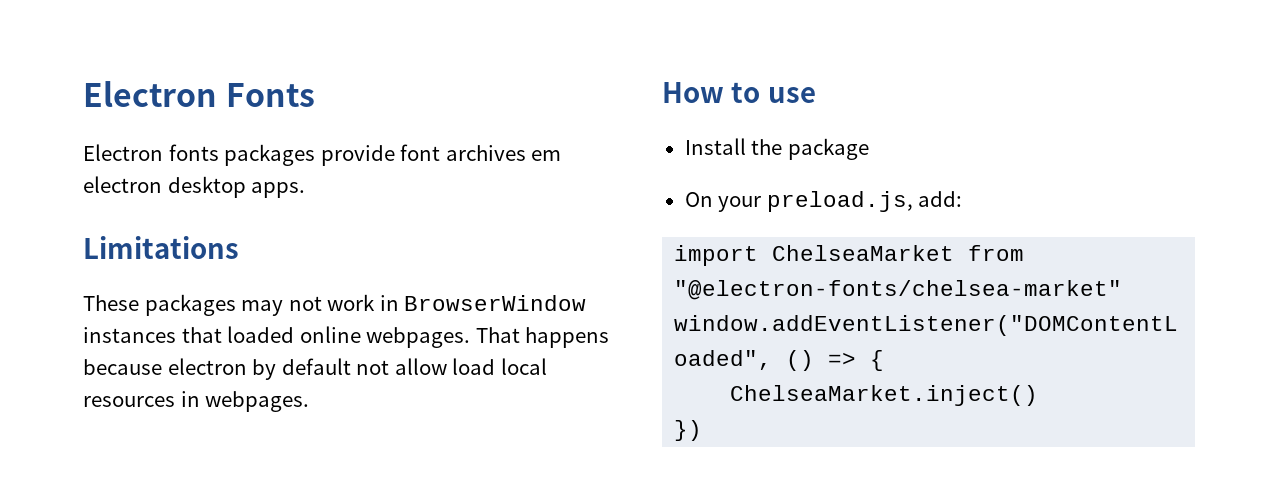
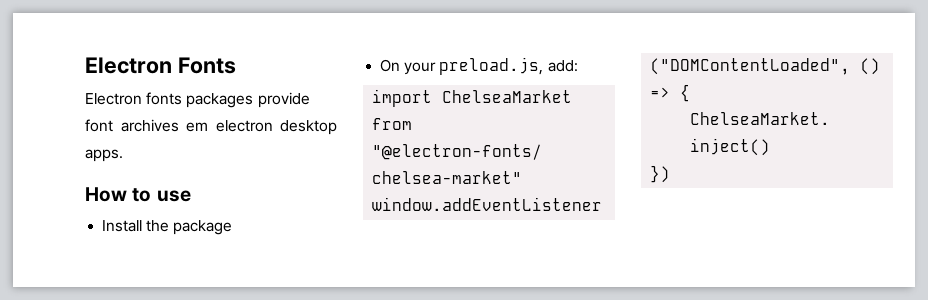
[83,236,239,259] [83,294,587,316] [83,326,610,348] [83,358,547,380] [83,391,310,412] // Limitations // These packages may not work in BrowserWindow instances that loaded online webpages. That happens because electron by default not allow load local resources in webpages. -> (123, 155) none

